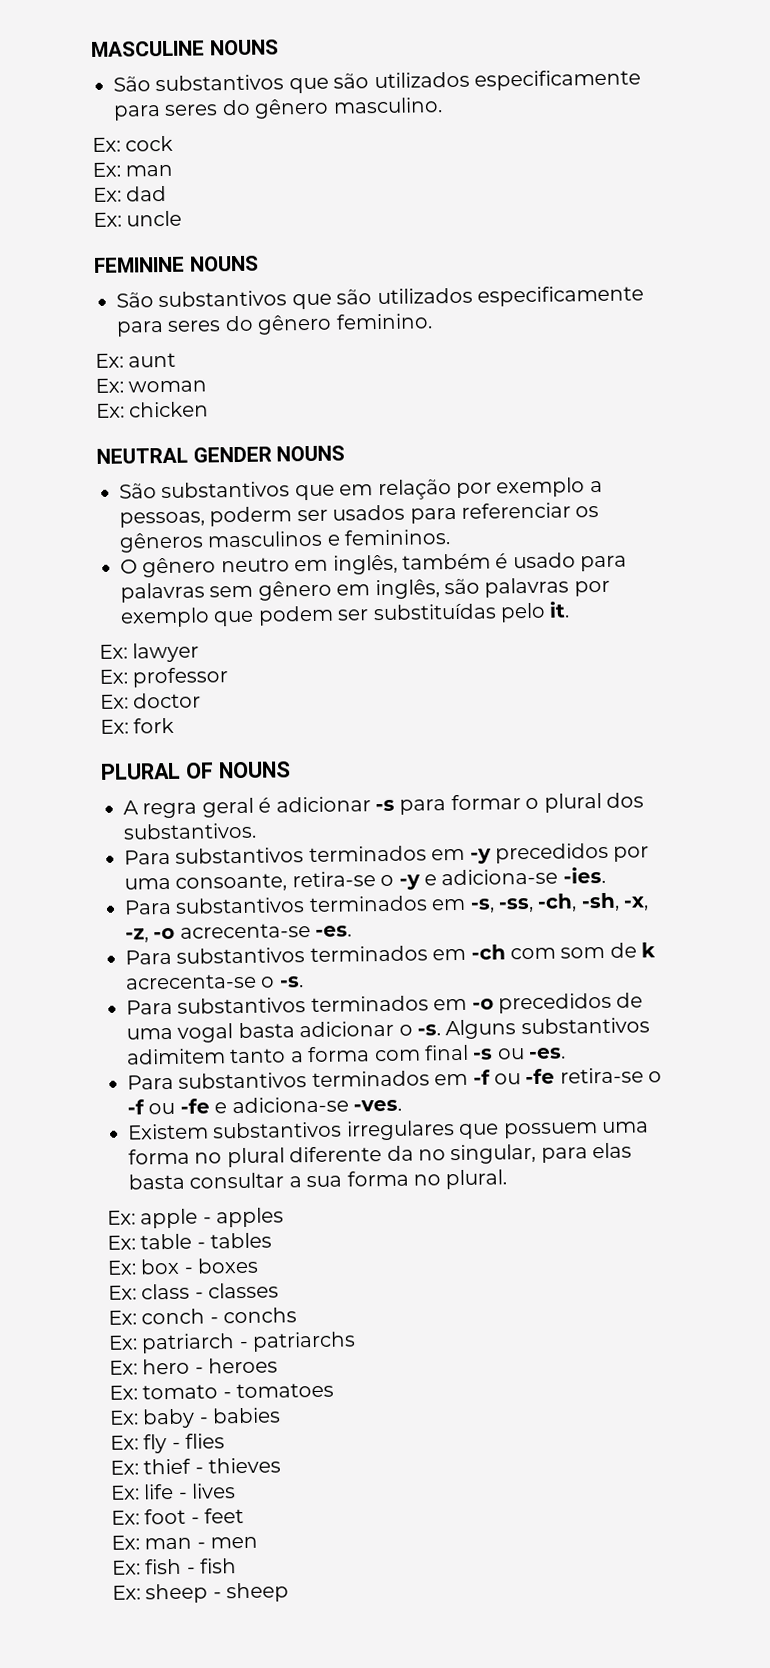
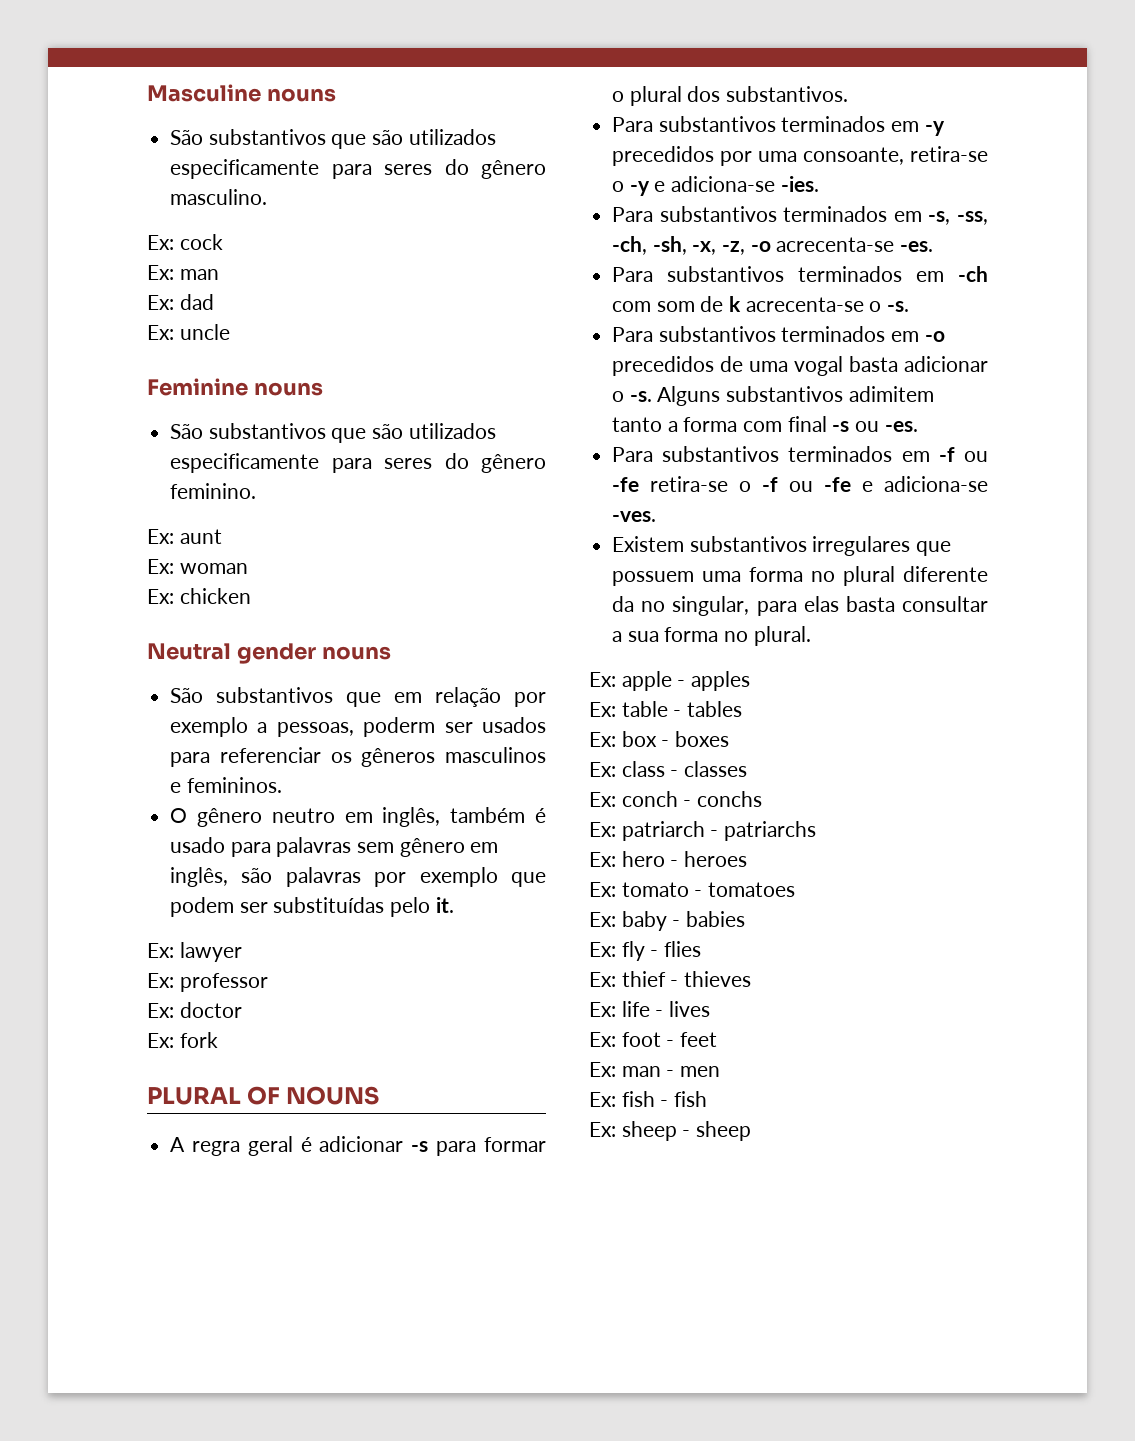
[91,39,279,57] MASCULINE NOUNS -> [147,84,336,102] Masculine nouns
[94,255,259,273] FEMININE NOUNS -> [147,378,323,396] Feminine nouns
[96,445,346,464] NEUTRAL GENDER NOUNS -> [147,643,391,664] Neutral gender nouns

